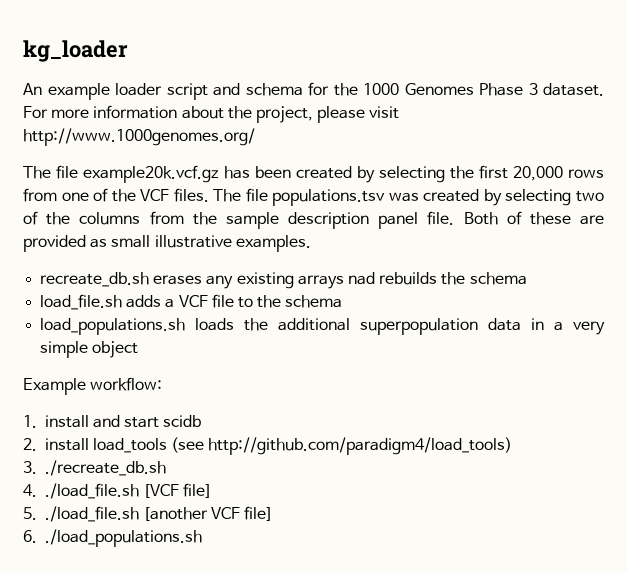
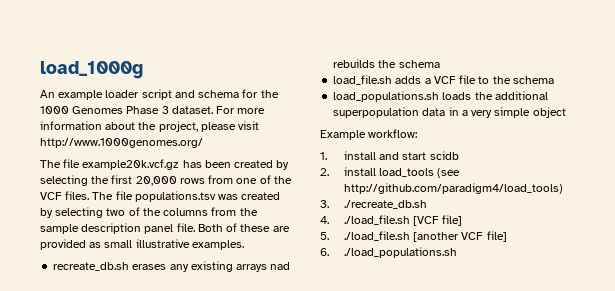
[23,40,128,62] kg_loader -> [40,61,143,79] load_1000g

